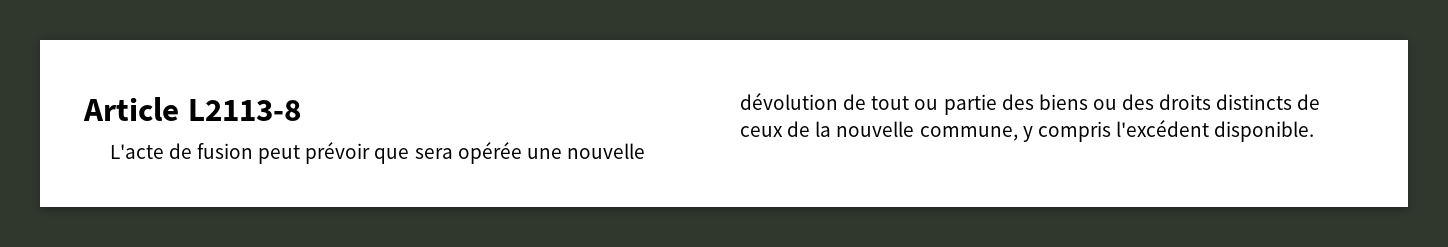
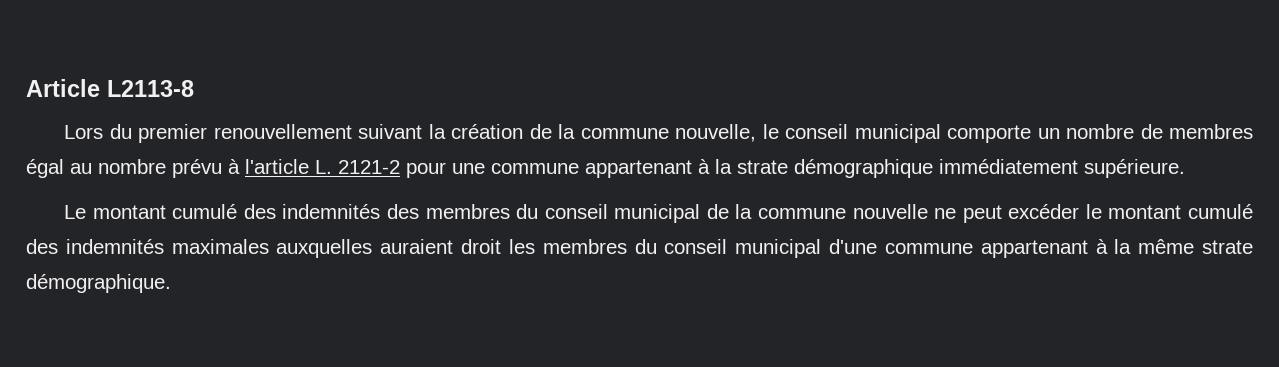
[109,142,645,164] [740,93,1321,115] [740,120,1315,142] L'acte de fusion peut prévoir que sera opérée une nouvelle dévolution de tout ou partie des biens ou des droits distincts de ceux de la nouvelle commune, y compris l'excédent disponible. -> [64,124,1254,143] [26,159,1185,178] [64,204,1253,223] [26,239,1253,258] [26,274,171,293] Lors du premier renouvellement suivant la création de la commune nouvelle, le conseil municipal comporte un nombre de membres égal au nombre prévu à l'article L. 2121-2 pour une commune appartenant à la strate démographique immédiatement supérieure. // Le montant cumulé des indemnités des membres du conseil municipal de la commune nouvelle ne peut excéder le montant cumulé des indemnités maximales auxquelles auraient droit les membres du conseil municipal d'une commune appartenant à la même strate démographique.

